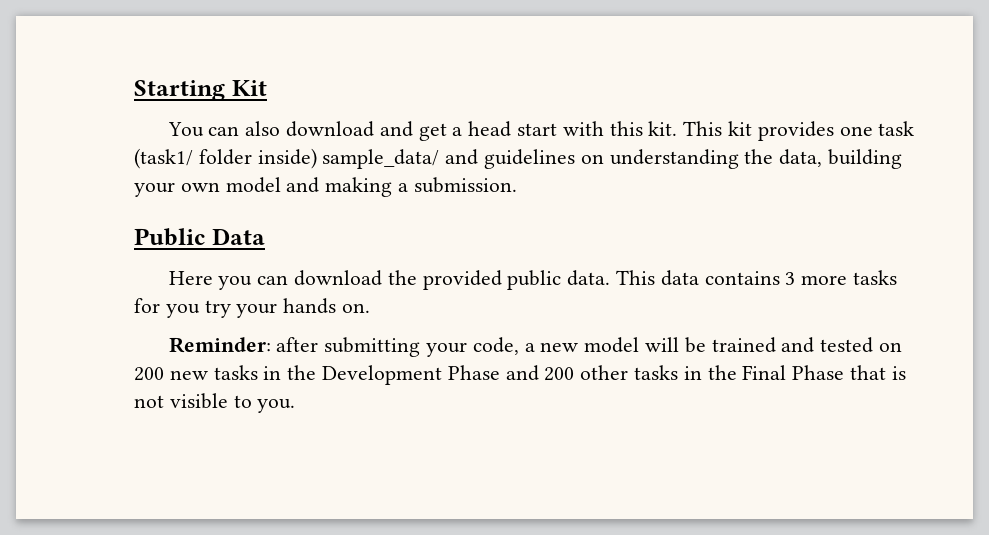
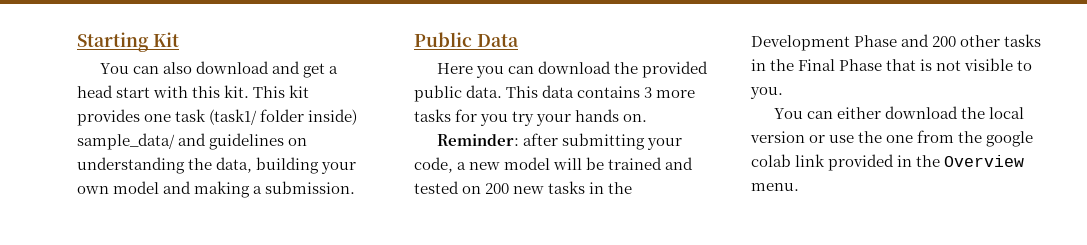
(296, 406) none -> [773,106,1024,119] [750,130,1034,147] [751,154,1025,171] [751,183,799,191] // You can either download the local version or use the one from the google colab link provided in the Overview menu.

